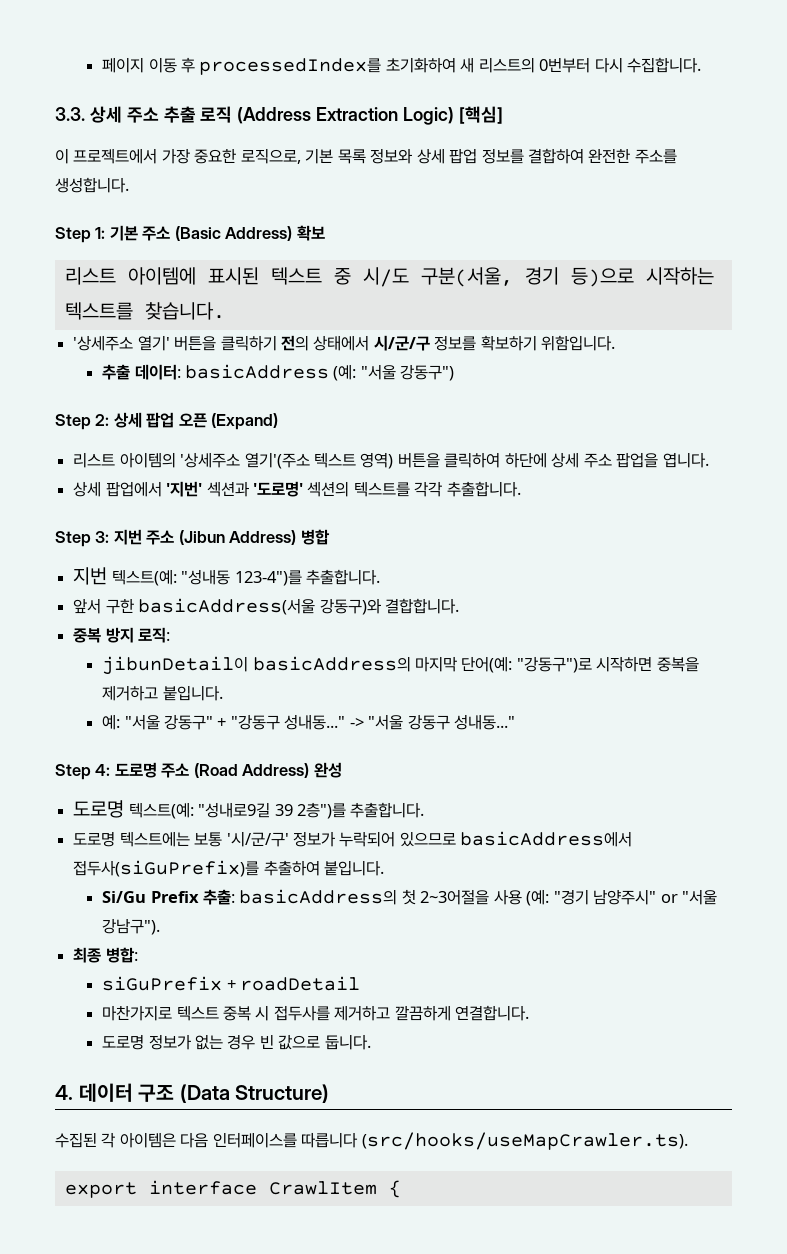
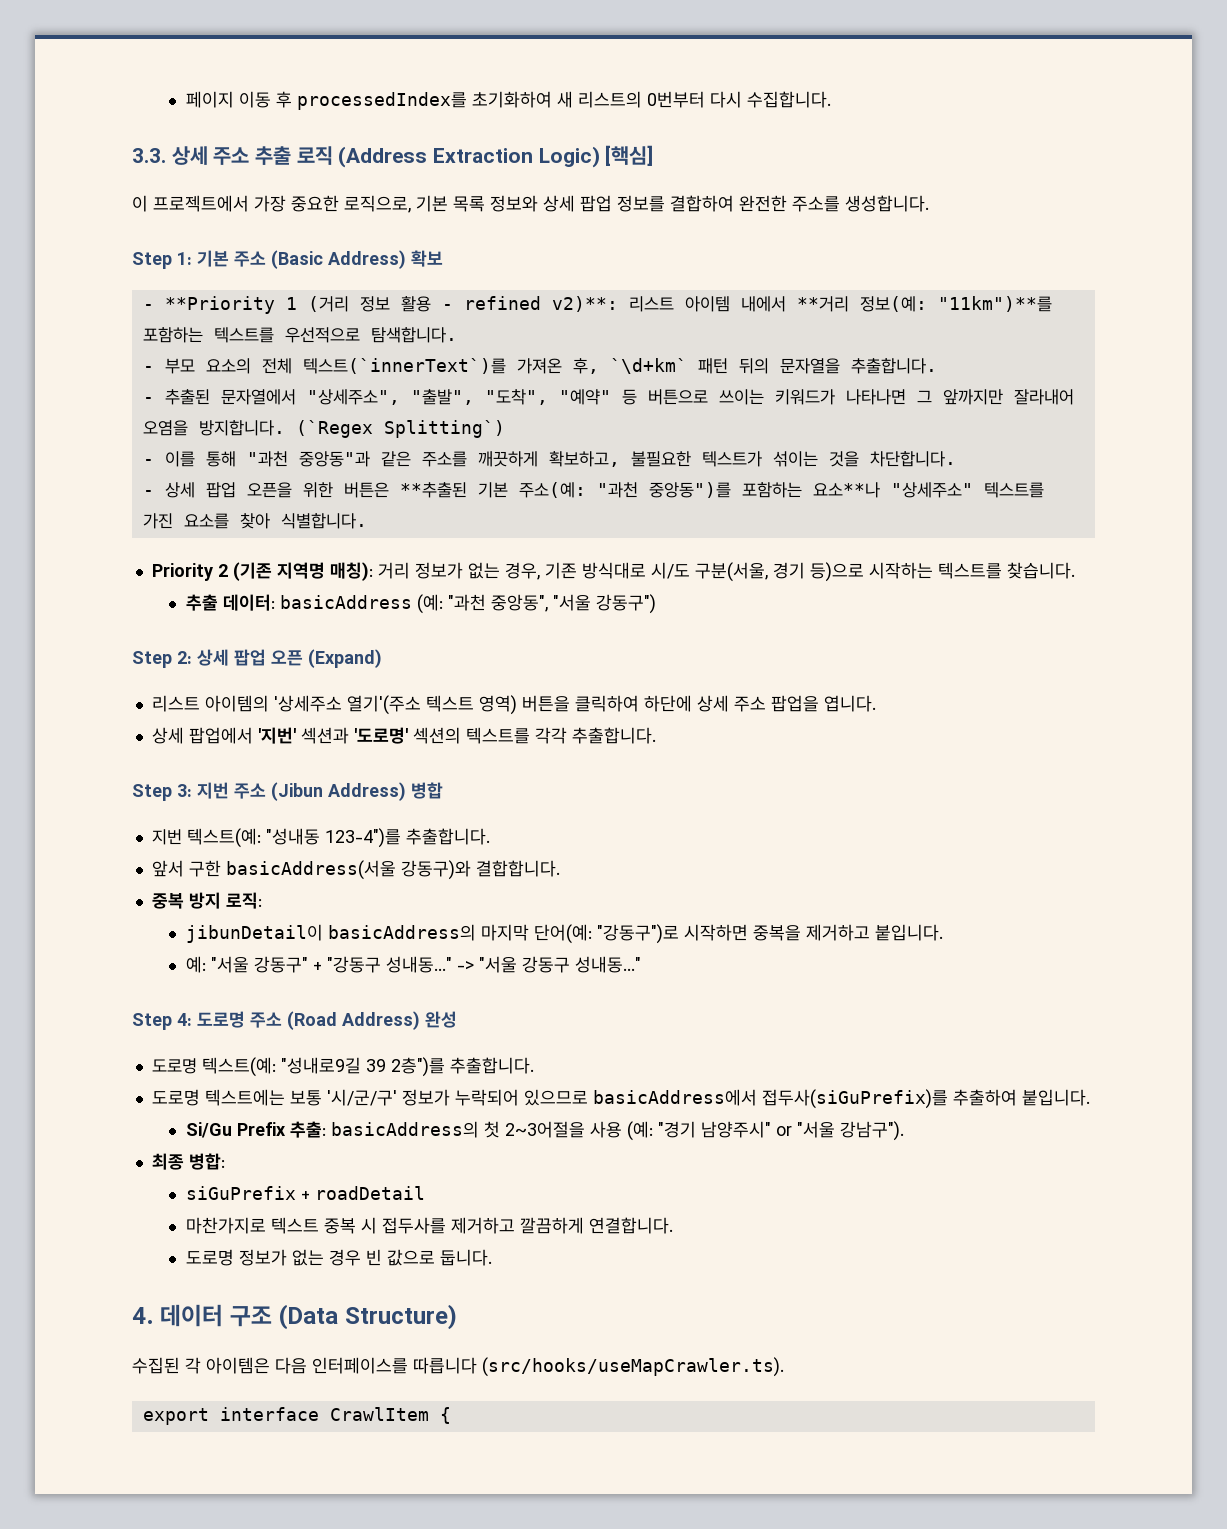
[64,267,351,285] 리스트 아이템에 표시된 텍스트 중 -> [142,296,1052,314] [142,327,457,343] [142,358,937,374] [142,389,1074,405] [142,420,505,438] [142,451,956,467] [142,482,1044,498] [142,513,367,529] [151,562,646,581] - **Priority 1 (거리 정보 활용 - refined v2)**: 리스트 아이템 내에서 **거리 정보(예: "11km")**를 포함하는 텍스트를 우선적으로 탐색합니다. // - 부모 요소의 전체 텍스트(`innerText`)를 가져온 후, `\d+km` 패턴 뒤의 문자열을 추출합니다. // - 추출된 문자열에서 "상세주소", "출발", "도착", "예약" 등 버튼으로 쓰이는 키워드가 나타나면 그 앞까지만 잘라내어 오염을 방지합니다. (`Regex Splitting`) // - 이를 통해 "과천 중앙동"과 같은 주소를 깨끗하게 확보하고, 불필요한 텍스트가 섞이는 것을 차단합니다. // - 상세 팝업 오픈을 위한 버튼은 **추출된 기본 주소(예: "과천 중앙동")를 포함하는 요소**나 "상세주소" 텍스트를 가진 요소를 찾아 식별합니다. // Priority 2 (기존 지역명 매칭): 거리 정보가 없는 경우, 기존 방식대로
[73,335,616,351] // '상세주소 열기' 버튼을 클릭하기 전의 상태에서 시/군/구 정보를 확보하기 위함입니다. -> (1075, 570) none
(357, 372) none -> [447,594,548,612] "과천 중앙동",

